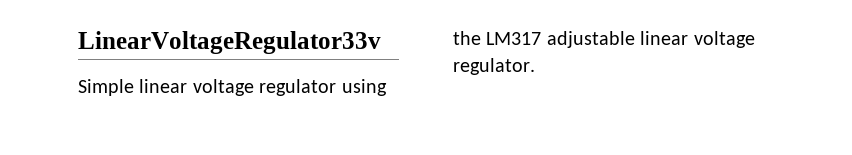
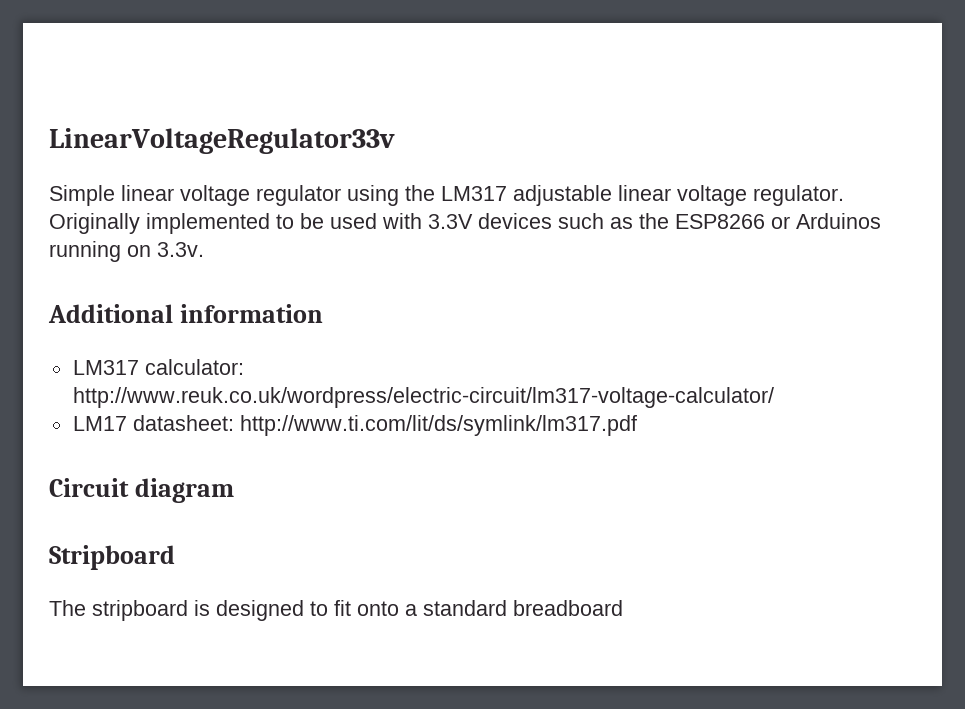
(535, 66) none -> [49,213,881,234] [49,241,204,262] [48,304,323,323] [72,359,244,375] [72,387,774,408] [72,415,637,436] [49,478,234,503] [49,545,175,570] [49,600,623,621] Originally implemented to be used with 3.3V devices such as the ESP8266 or Arduinos running on 3.3v. // Additional information // LM317 calculator: http://www.reuk.co.uk/wordpress/electric-circuit/lm317-voltage-calculator/ // LM17 datasheet: http://www.ti.com/lit/ds/symlink/lm317.pdf // Circuit diagram // Stripboard // The stripboard is designed to fit onto a standard breadboard

